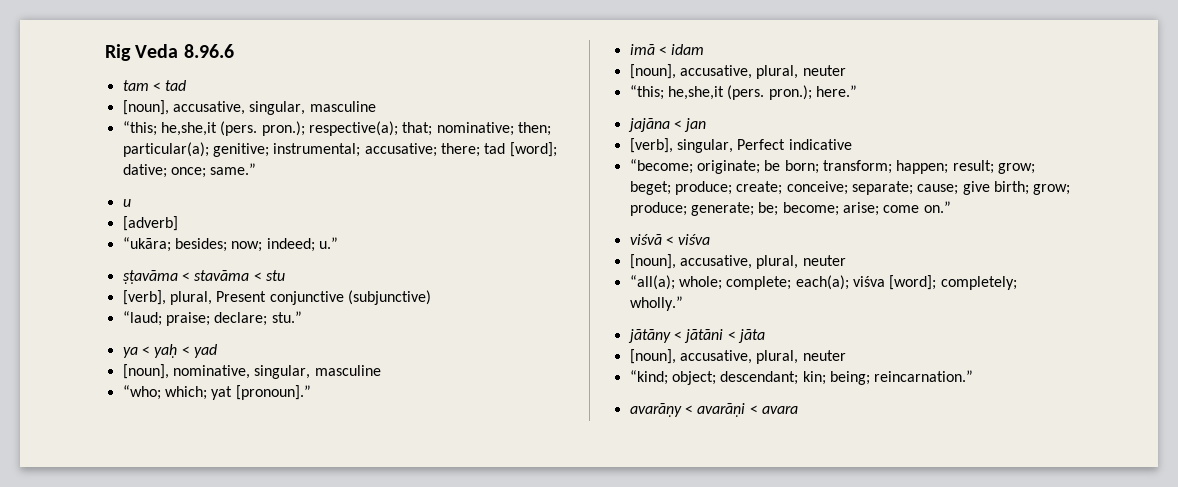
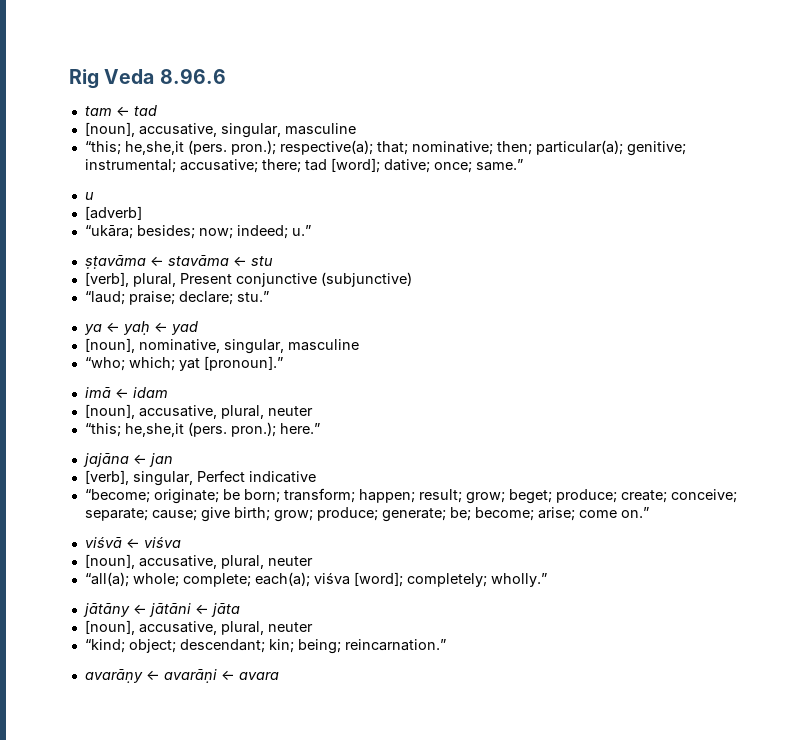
[152,82,161,91] < -> [115,106,130,116] ←
[181,270,262,281] < stavāma < -> [149,255,247,266] ← stavāma ←
[141,344,190,358] < yaḥ < -> [105,321,168,335] ← yaḥ ←
[658,46,667,55] < -> [114,388,129,398] ←
[673,120,682,129] < -> [132,454,147,464] ←
[665,236,674,245] < -> [125,538,140,548] ←
[673,329,736,343] < jātāni < -> [132,603,209,617] ← jātāni ←
[684,403,758,417] < avarāṇi < -> [145,669,235,683] ← avarāṇi ←

